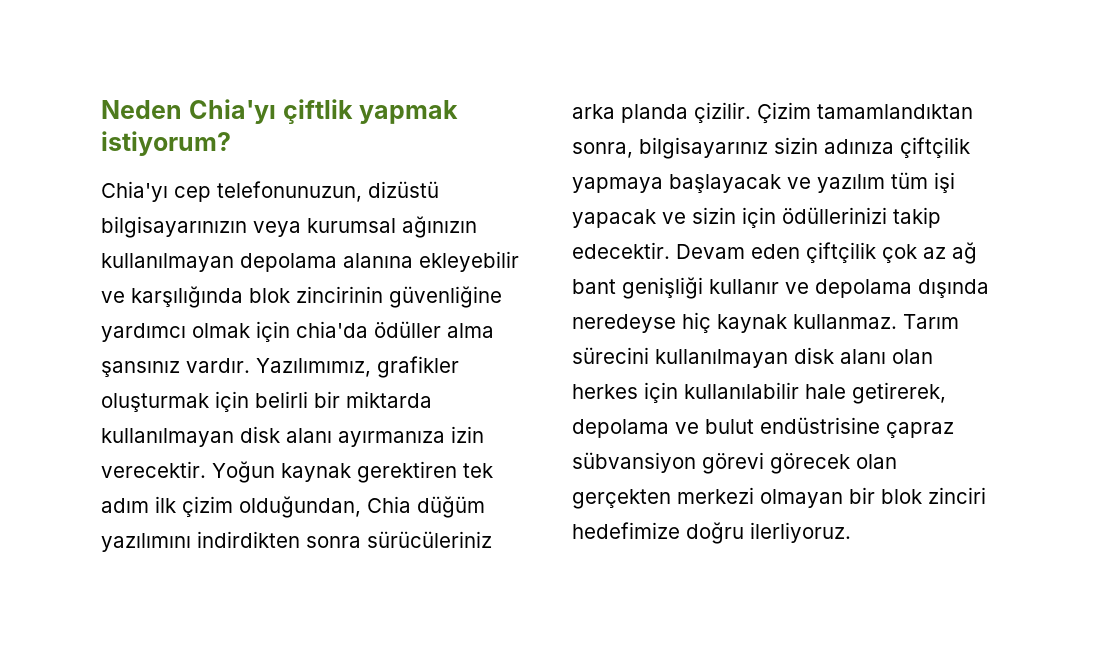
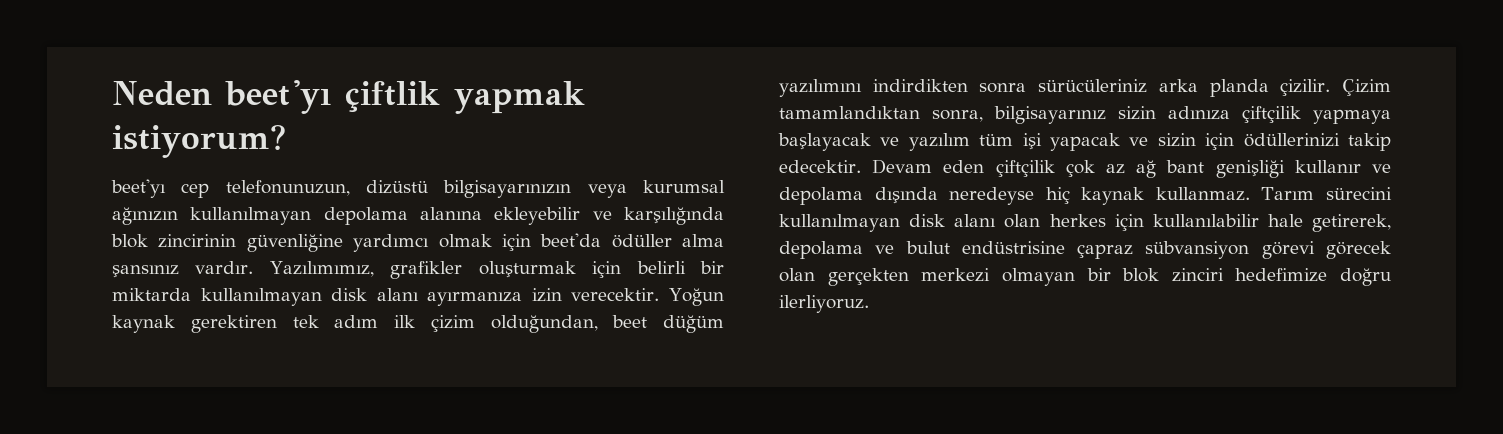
[188,99,276,124] Chia'yı -> [225,80,331,114] beet'yı
[101,181,168,202] Chia'yı -> [111,179,166,198] beet'yı
[296,321,368,338] chia'da -> [540,233,602,247] beet'da
[367,496,411,513] Chia -> [612,315,648,328] beet

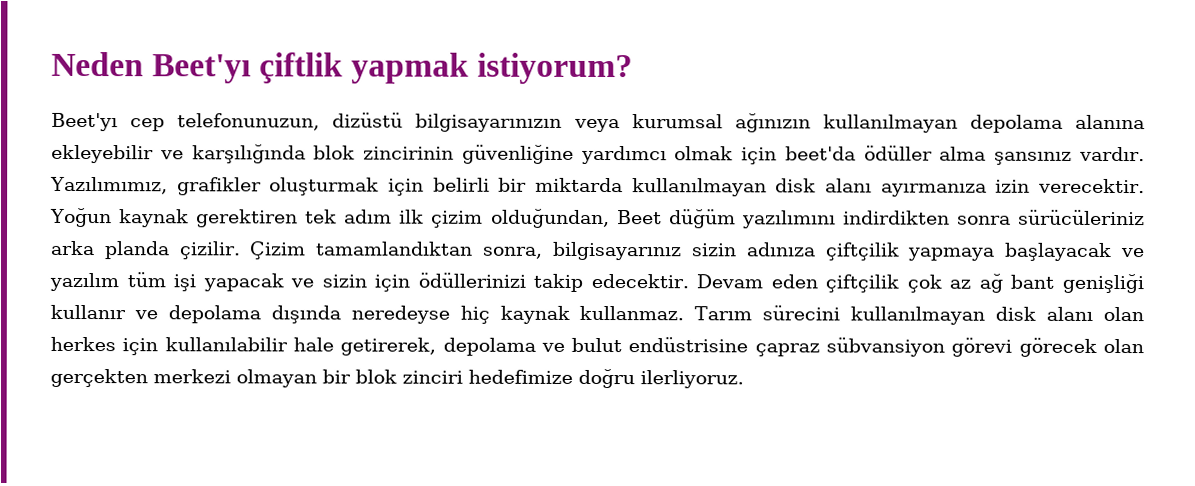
[225,80,331,114] beet'yı -> [152,54,252,84] Beet'yı
[111,179,166,198] beet'yı -> [51,112,118,132] Beet'yı
[612,315,648,328] beet -> [616,210,662,225] Beet

